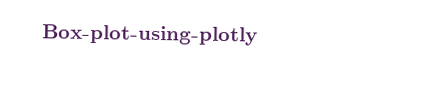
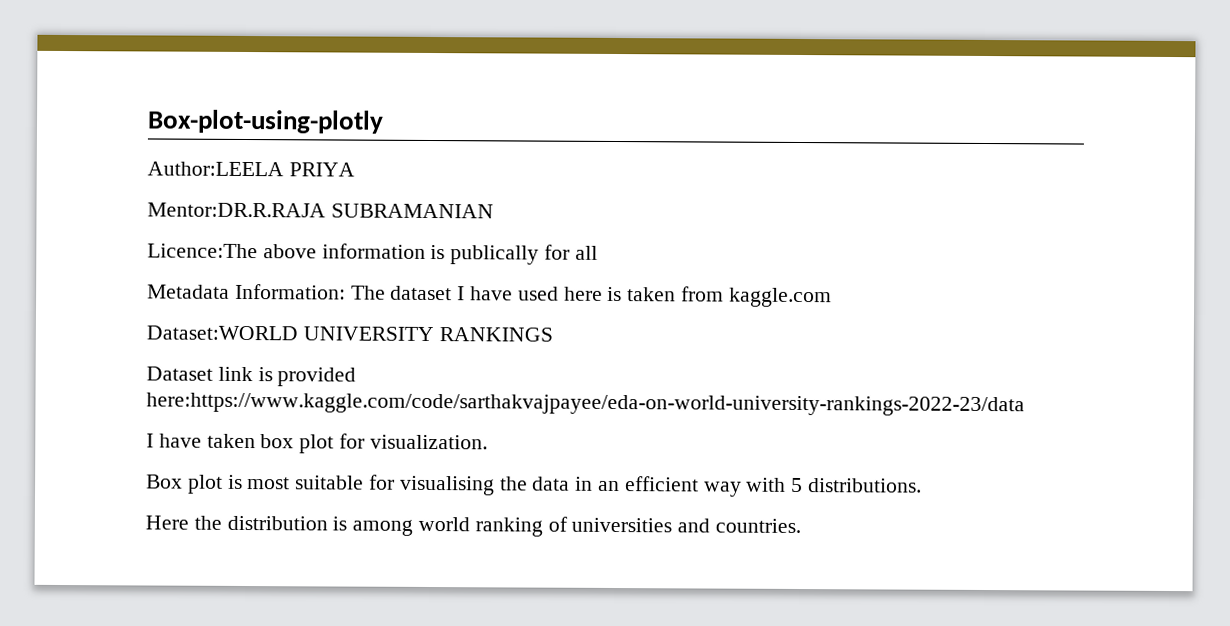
(258, 35) none -> [147,161,355,177] [147,202,494,219] [147,243,598,265] [147,283,832,308] [146,325,553,342] [146,366,357,387] [146,392,1025,417] [146,433,488,454] [146,474,923,497] [145,515,802,537] // Author:LEELA PRIYA // Mentor:DR.R.RAJA SUBRAMANIAN // Licence:The above information is publically for all // Metadata Information: The dataset I have used here is taken from kaggle.com // Dataset:WORLD UNIVERSITY RANKINGS // Dataset link is provided here:https://www.kaggle.com/code/sarthakvajpayee/eda-on-world-university-rankings-2022-23/data // I have taken box plot for visualization. // Box plot is most suitable for visualising the data in an efficient way with 5 distributions. // Here the distribution is among world ranking of universities and countries.

